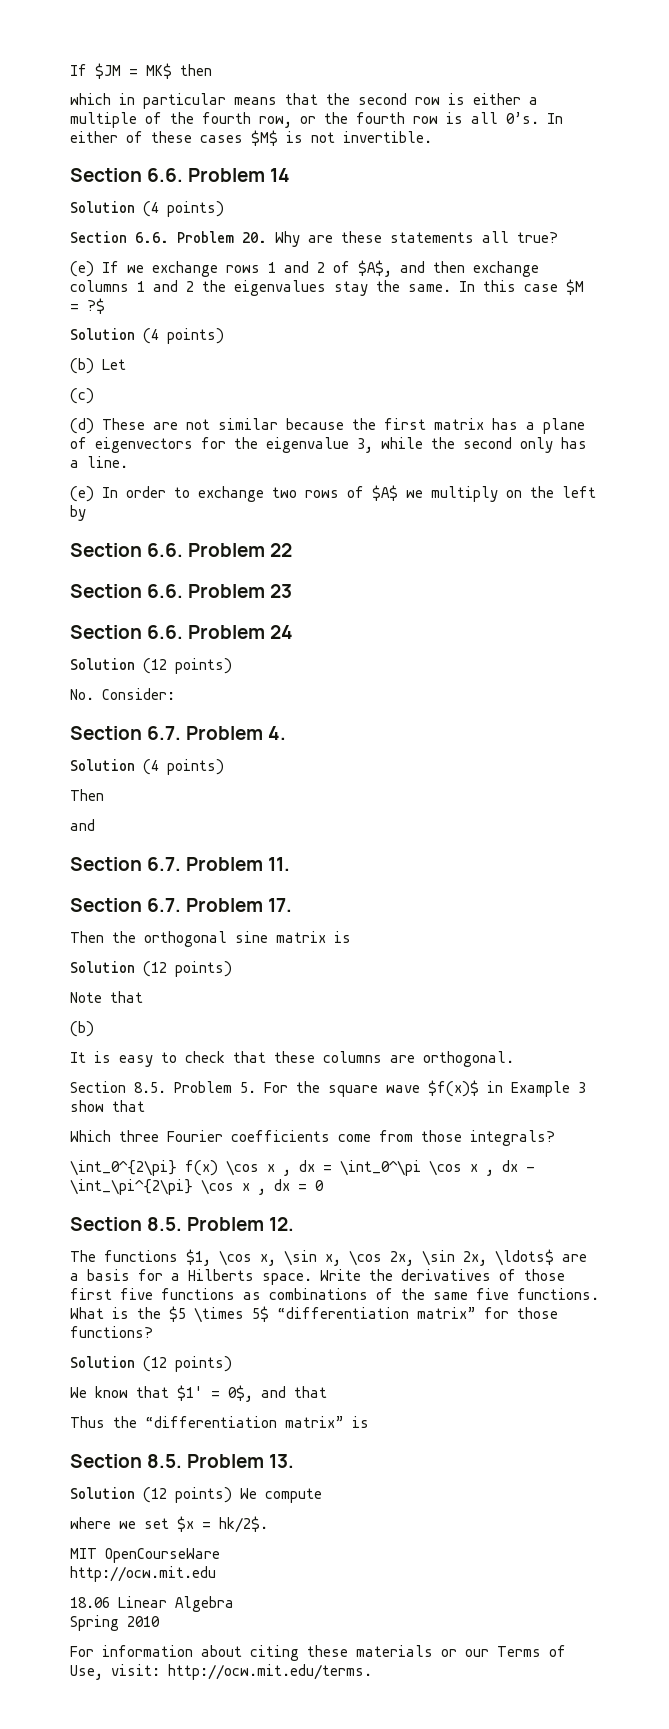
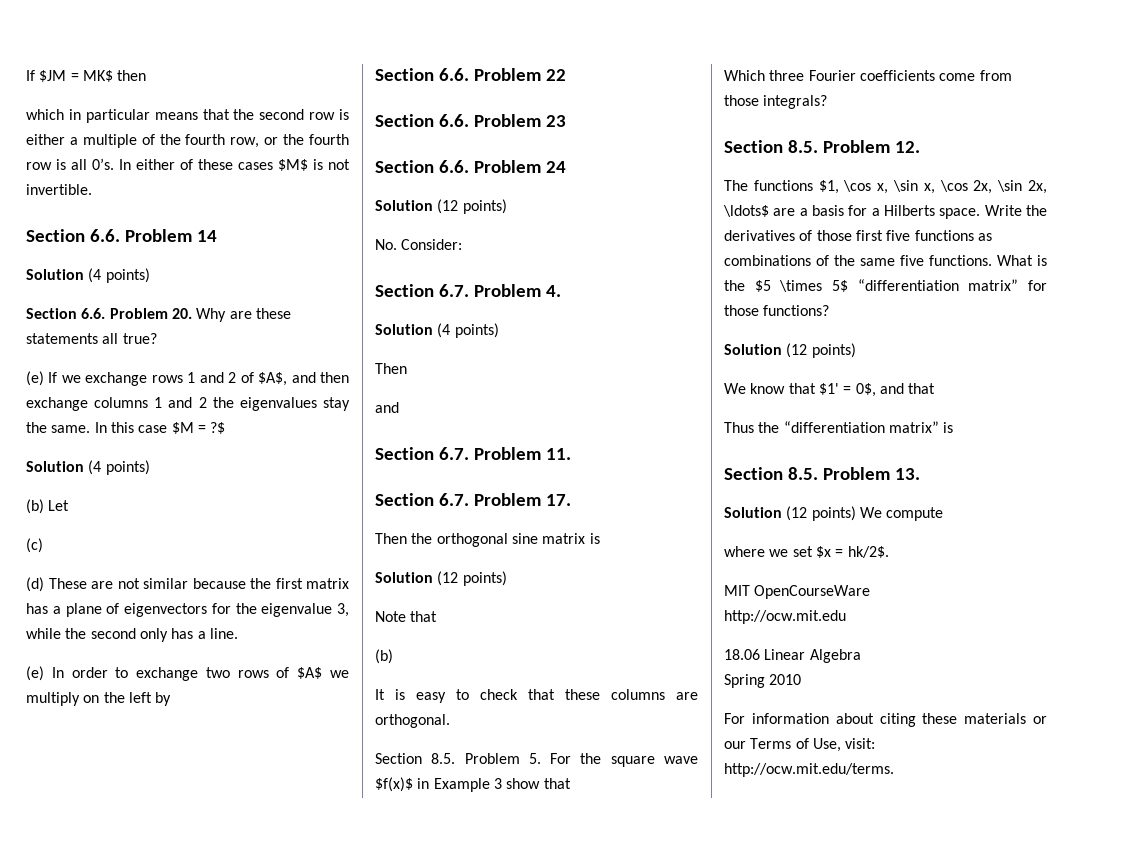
[70,1160,535,1176] [70,1179,324,1195] // \int_0^{2\pi} f(x) \cos x , dx = \int_0^\pi \cos x , dx - \int_\pi^{2\pi} \cos x , dx = 0 -> (828, 102) none

